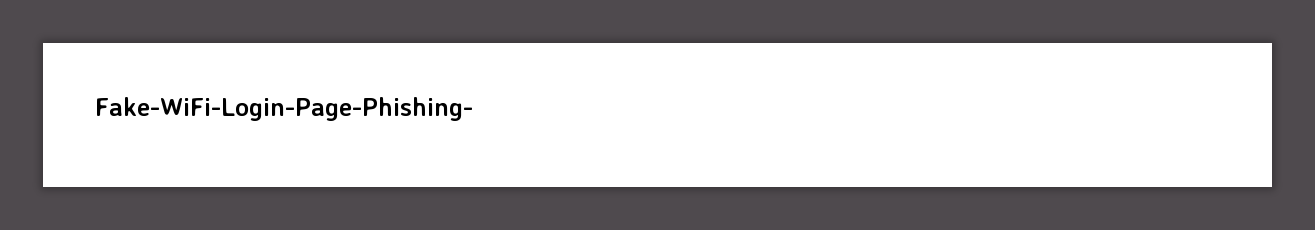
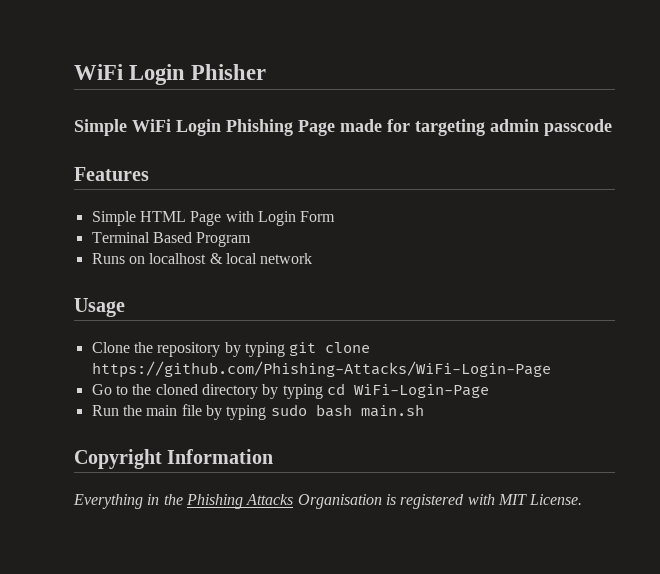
[95,97,473,121] Fake-WiFi-Login-Page-Phishing- -> [74,64,267,85] [74,119,612,136] [74,167,149,181] [91,211,336,226] [91,232,252,247] [91,253,313,264] [74,298,125,317] [91,342,371,357] [91,361,551,378] [91,383,489,399] [91,404,424,420] [74,449,274,469] [73,494,583,509] WiFi Login Phisher // Simple WiFi Login Phishing Page made for targeting admin passcode // Features // Simple HTML Page with Login Form // Terminal Based Program // Runs on localhost & local network // Usage // Clone the repository by typing git clone https://github.com/Phishing-Attacks/WiFi-Login-Page // Go to the cloned directory by typing cd WiFi-Login-Page // Run the main file by typing sudo bash main.sh // Copyright Information // Everything in the Phishing Attacks Organisation is registered with MIT License.

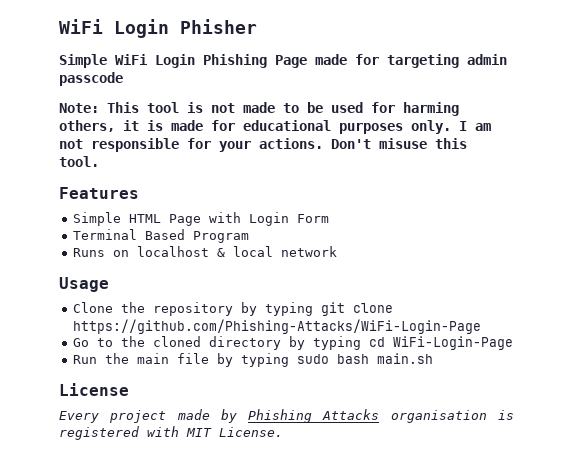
(612, 127) none -> [59,102,459,116] [59,120,491,134] [59,138,467,152] [59,156,99,167] // Note: This tool is not made to be used for harming others, it is made for educational purposes only. I am not responsible for your actions. Don't misuse this tool.
[74,449,274,469] [73,494,183,509] Copyright Information // Everything in the -> [59,383,129,396] [59,409,237,423] License // Every project made by
[297,494,382,509] Organisation -> [390,410,487,423] organisation

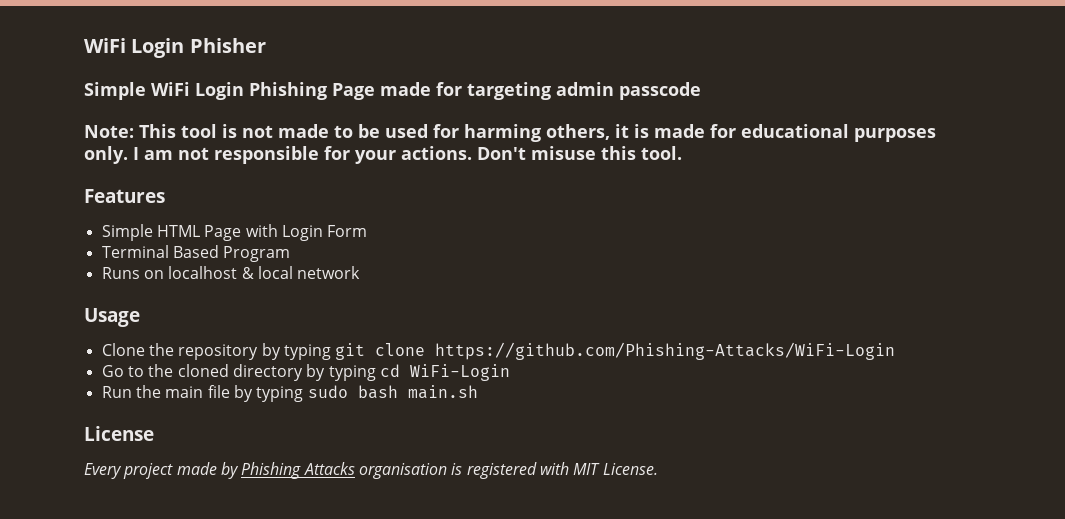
[72,319,481,334] https://github.com/Phishing-Attacks/WiFi-Login-Page -> [435,342,896,360] https://github.com/Phishing-Attacks/WiFi-Login
[392,336,513,350] WiFi-Login-Page -> [409,364,510,381] WiFi-Login

